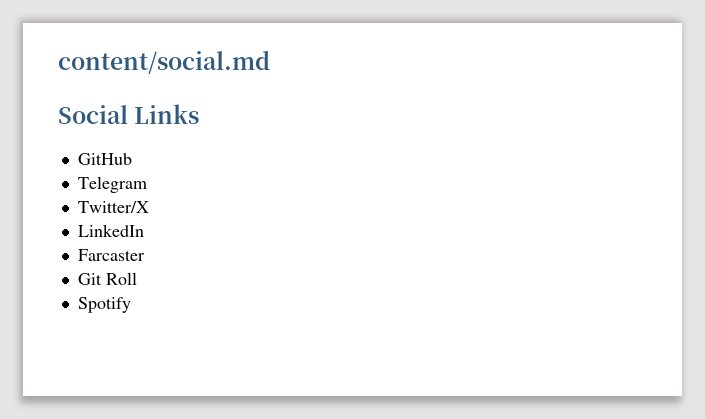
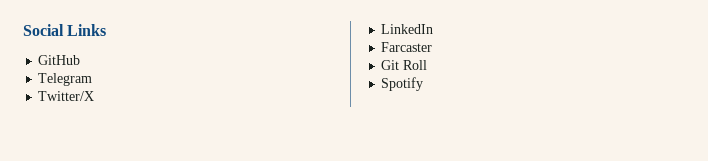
[58,50,270,74] content/social.md // -> (23, 30) none

